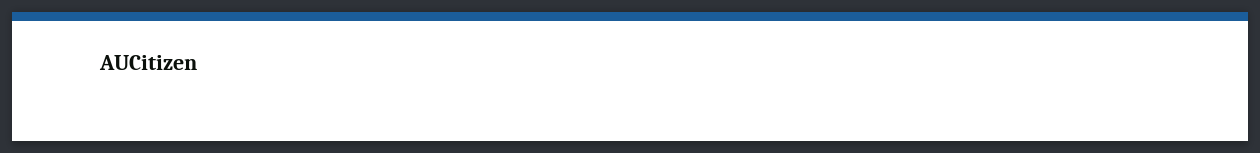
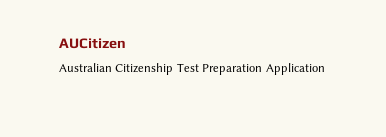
(197, 62) none -> [59,63,325,75] // Australian Citizenship Test Preparation Application

